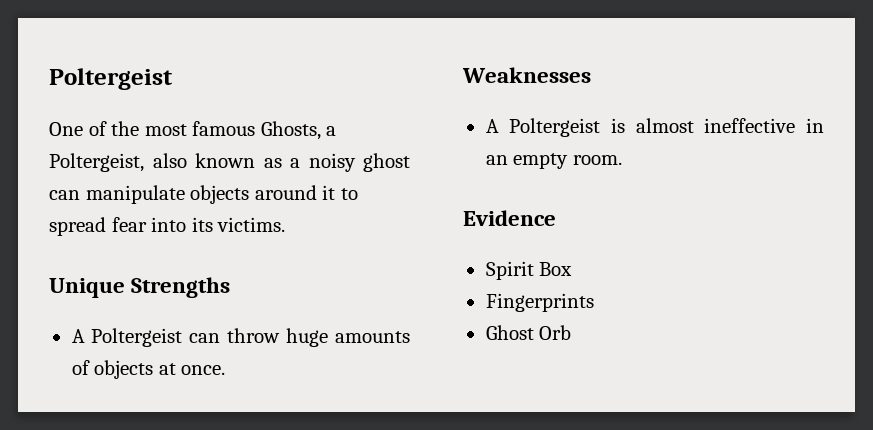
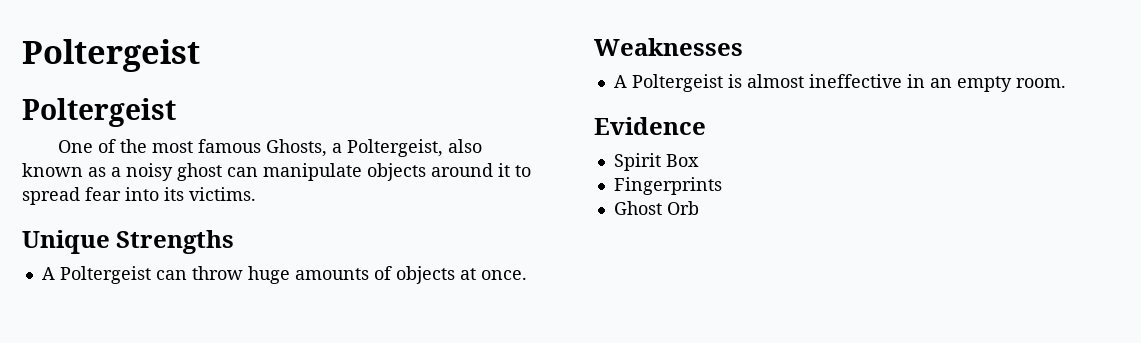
[49,68,173,90] Poltergeist -> [22,39,200,72] [22,98,176,127] Poltergeist // Poltergeist

